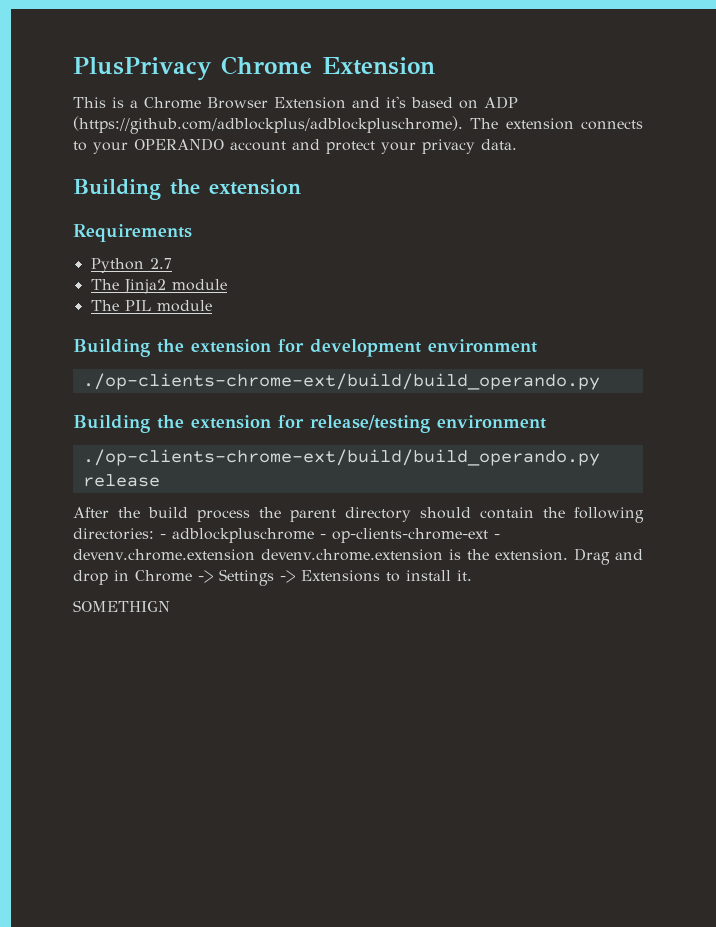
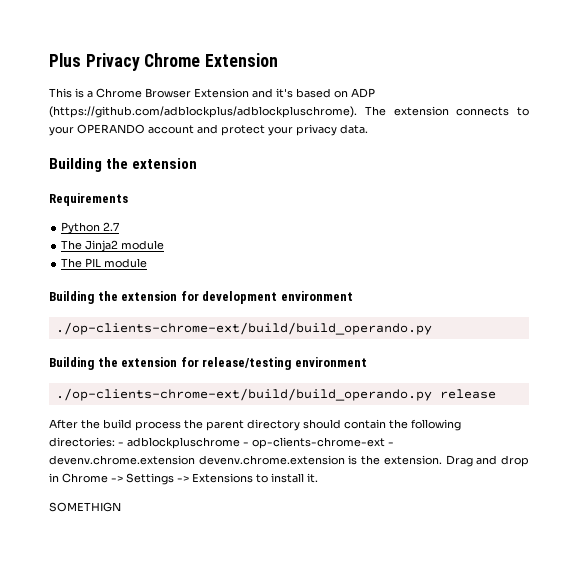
[73,57,212,81] PlusPrivacy -> [49,53,140,71] Plus Privacy

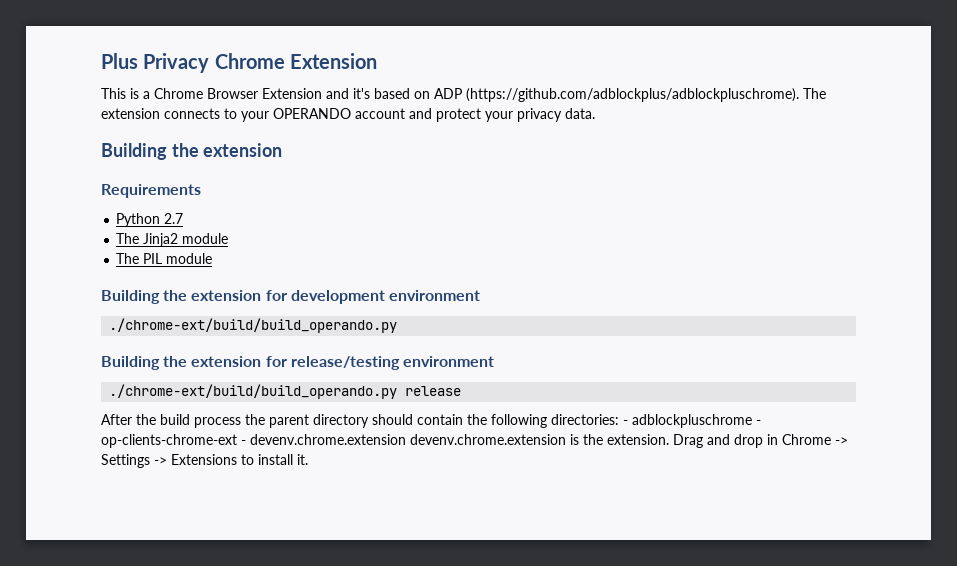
[55,322,432,335] ./op-clients-chrome-ext/build/build_operando.py -> [109,318,398,333] ./chrome-ext/build/build_operando.py
[55,388,432,401] ./op-clients-chrome-ext/build/build_operando.py -> [109,384,398,399] ./chrome-ext/build/build_operando.py
[49,502,121,512] // SOMETHIGN -> (308, 459) none

